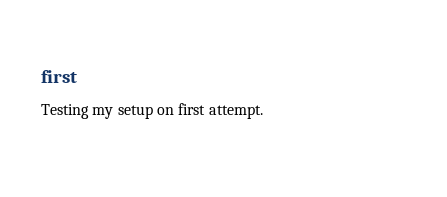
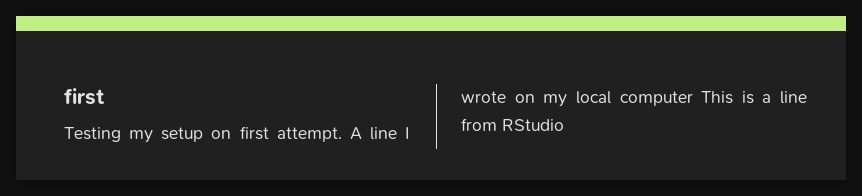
(263, 112) none -> [349,127,410,140] [461,91,807,107] [461,118,564,131] A line I wrote on my local computer This is a line from RStudio

